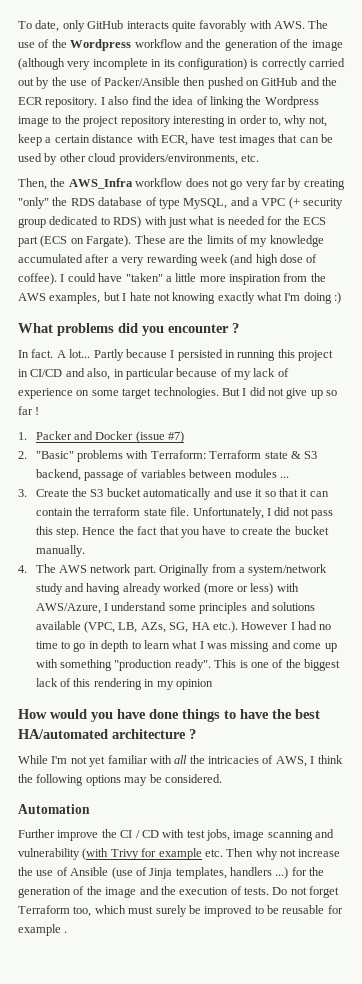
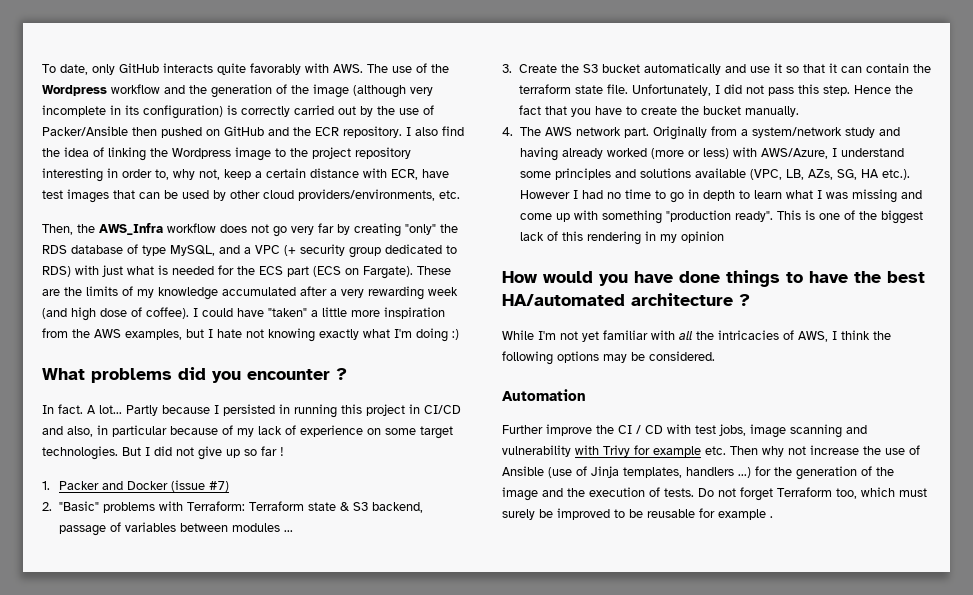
[82,848,109,860] (with -> [575,445,599,455] with

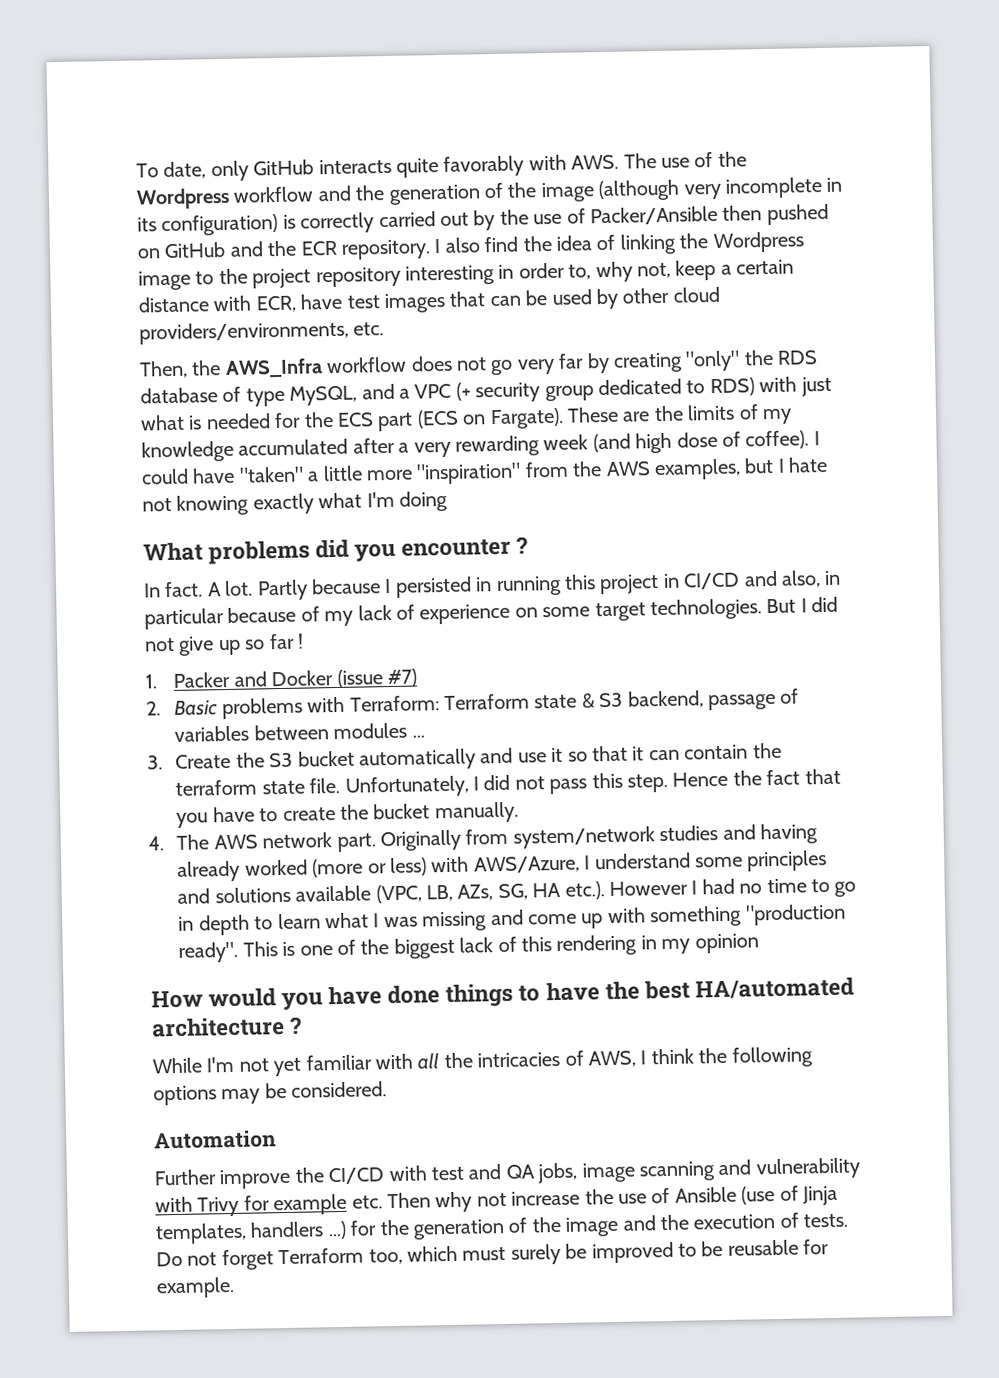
[384,307,445,319] inspiration -> [416,462,522,485] "inspiration"
[452,329,459,340] :) -> (448, 501) none
[99,405,122,414] lot... -> [224,580,254,597] lot.
[58,501,99,511] "Basic" -> [174,700,219,716] Basic
[740,127,875,138] a system/network study -> [512,825,719,849] system/network studies
[618,424,716,434] CI / CD with test -> [328,1164,535,1185] CI/CD with test and QA
[718,509,773,520] example . -> [156,1276,235,1299] example.

